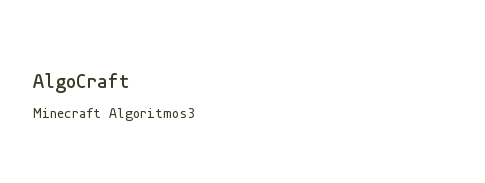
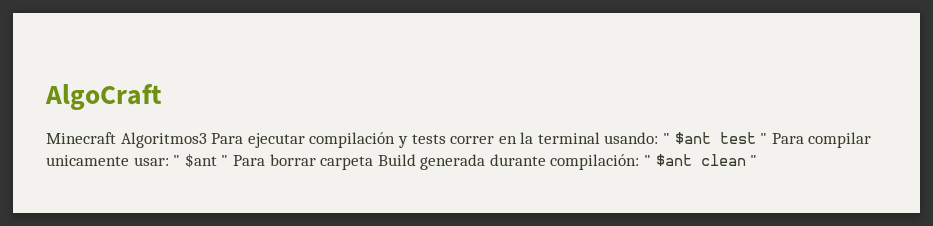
(195, 114) none -> [211,132,872,148] [46,153,758,170] Para ejecutar compilación y tests correr en la terminal usando: " $ant test " Para compilar unicamente usar: " $ant " Para borrar carpeta Build generada durante compilación: " $ant clean "

